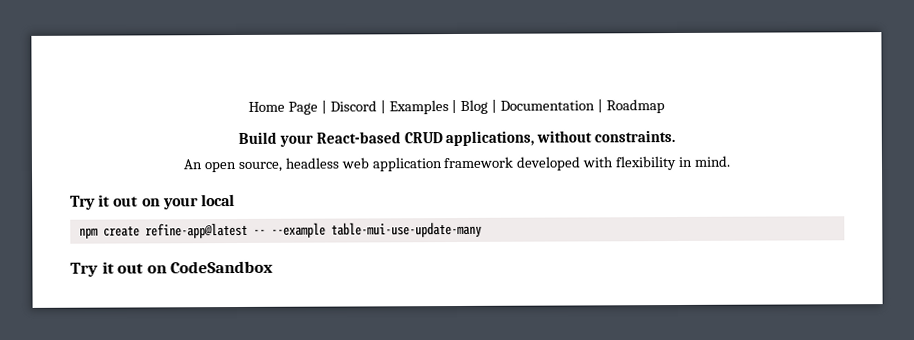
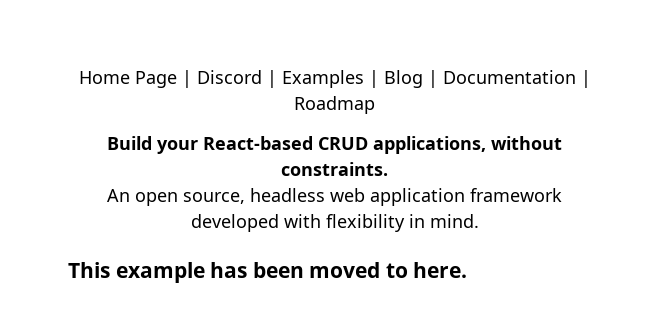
[70,194,235,210] [78,221,482,239] [70,260,274,277] Try it out on your local // npm create refine-app@latest -- --example table-mui-use-update-many // Try it out on CodeSandbox -> [68,262,468,283] This example has been moved to here.

